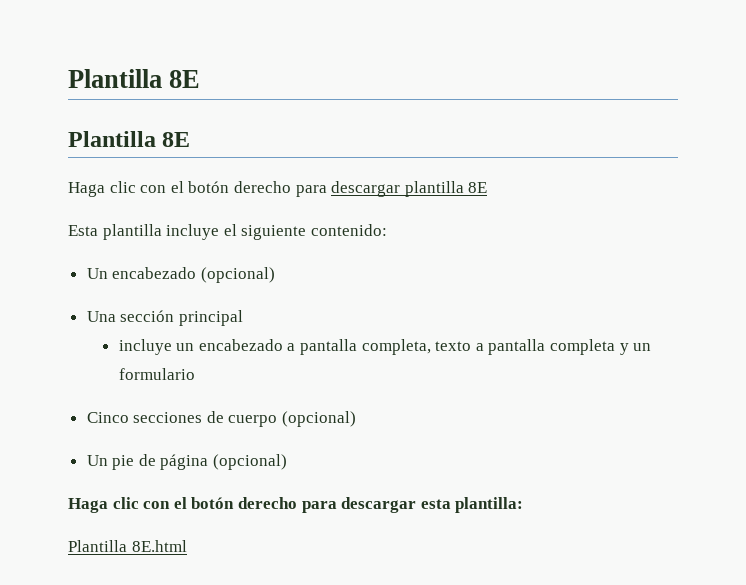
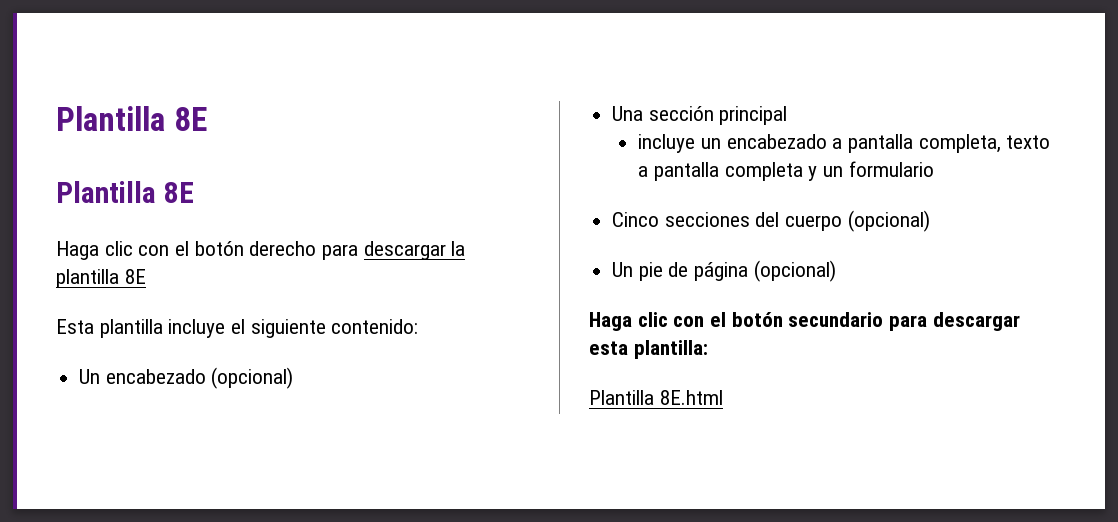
(401, 189) none -> [451,241,466,256] la
[206,411,224,423] de -> [755,212,780,227] del
[237,497,297,509] derecho -> [788,312,884,327] secundario

